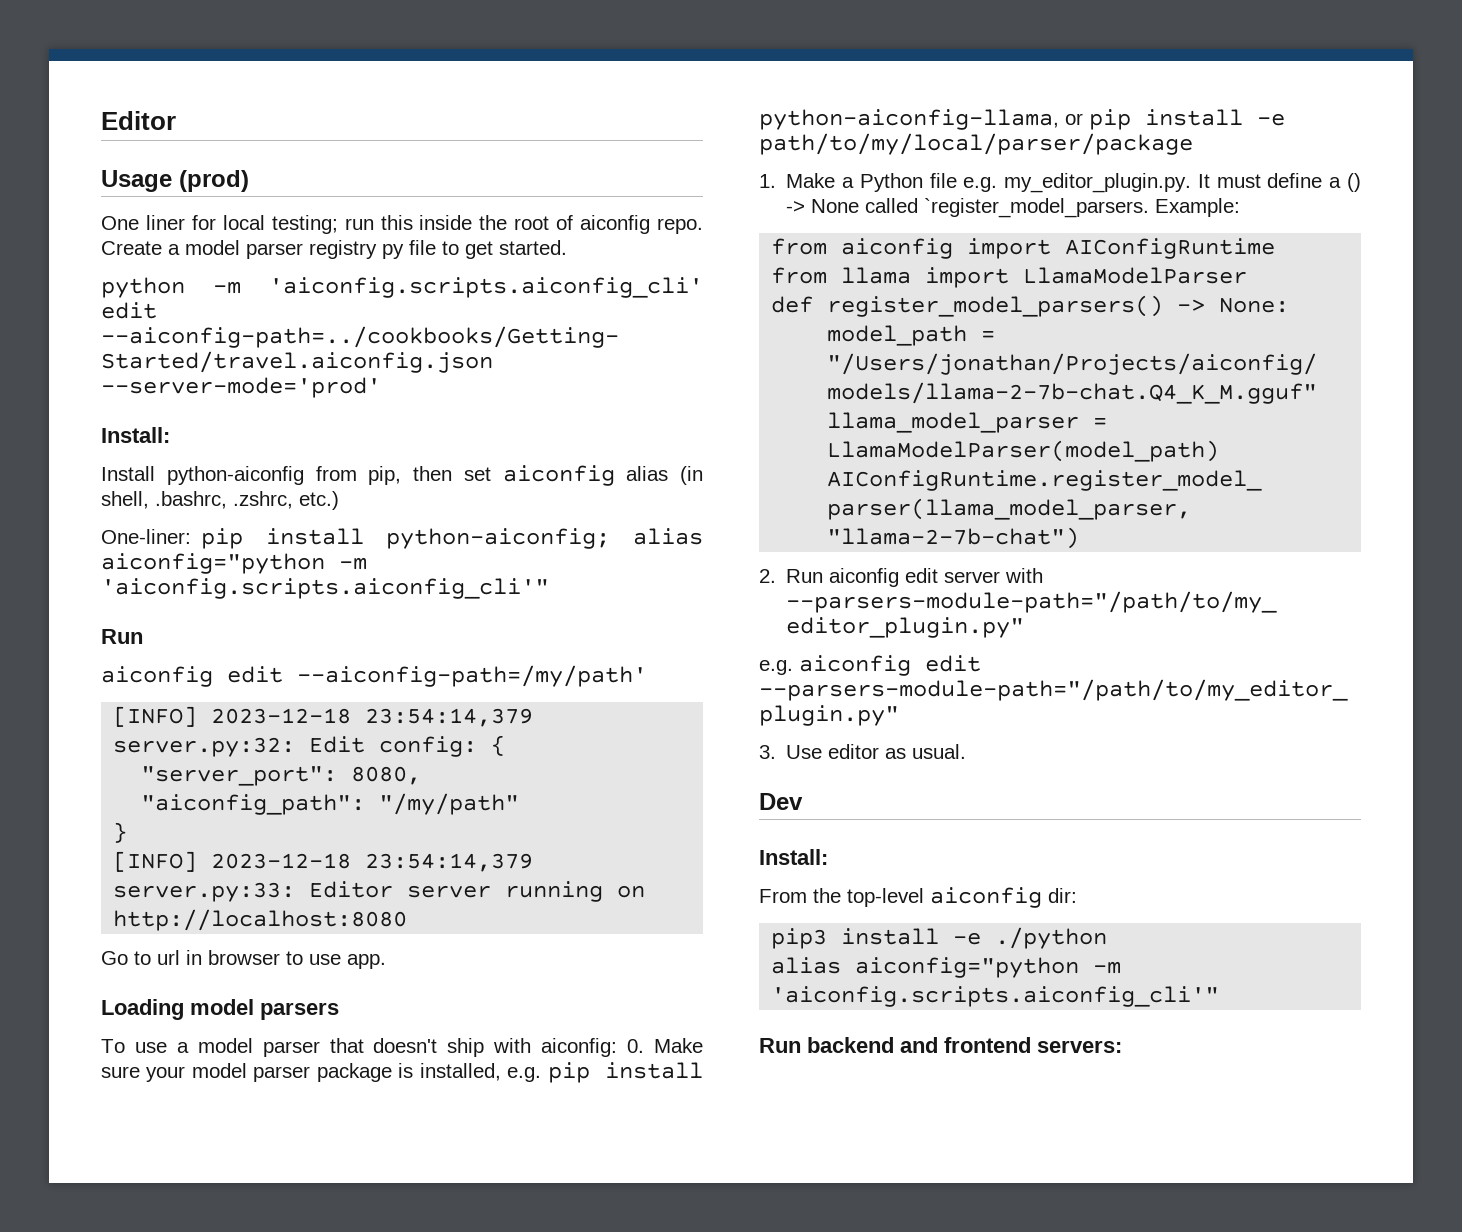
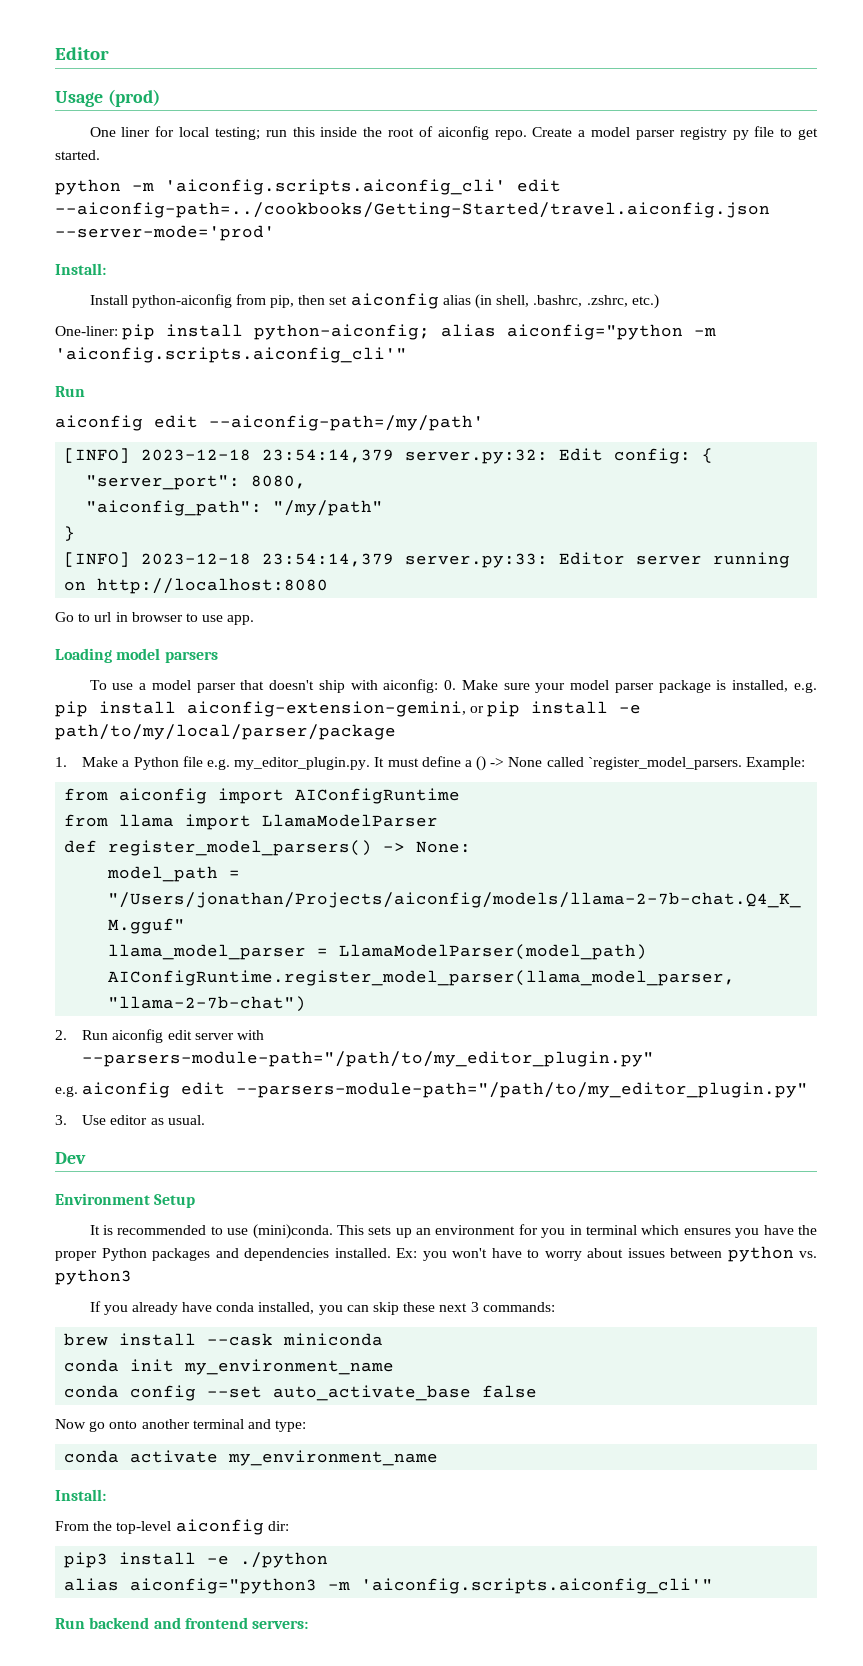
[759,109,1059,130] python-aiconfig-llama, -> [187,701,466,717] aiconfig-extension-gemini,
(803, 801) none -> [55,1193,196,1208] [89,1224,817,1239] [55,1246,817,1262] [55,1269,132,1285] [89,1301,555,1315] [64,1333,384,1346] [64,1359,395,1375] [64,1385,538,1401] [55,1419,307,1432] [64,1450,439,1466] // Environment Setup // It is recommended to use (mini)conda. This sets up an environment for you in terminal which ensures you have the proper Python packages and dependencies installed. Ex: you won't have to worry about issues between python vs. python3 // If you already have conda installed, you can skip these next 3 commands: // brew install --cask miniconda // conda init my_environment_name // conda config --set auto_activate_base false // Now go onto another terminal and type: // conda activate my_environment_name
[855,957,1080,978] aiconfig="python -> [130,1578,318,1594] aiconfig="python3

